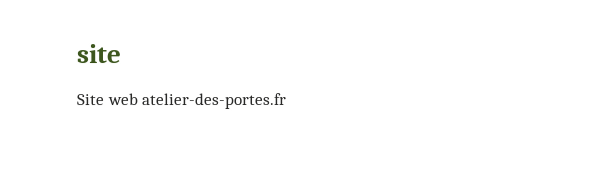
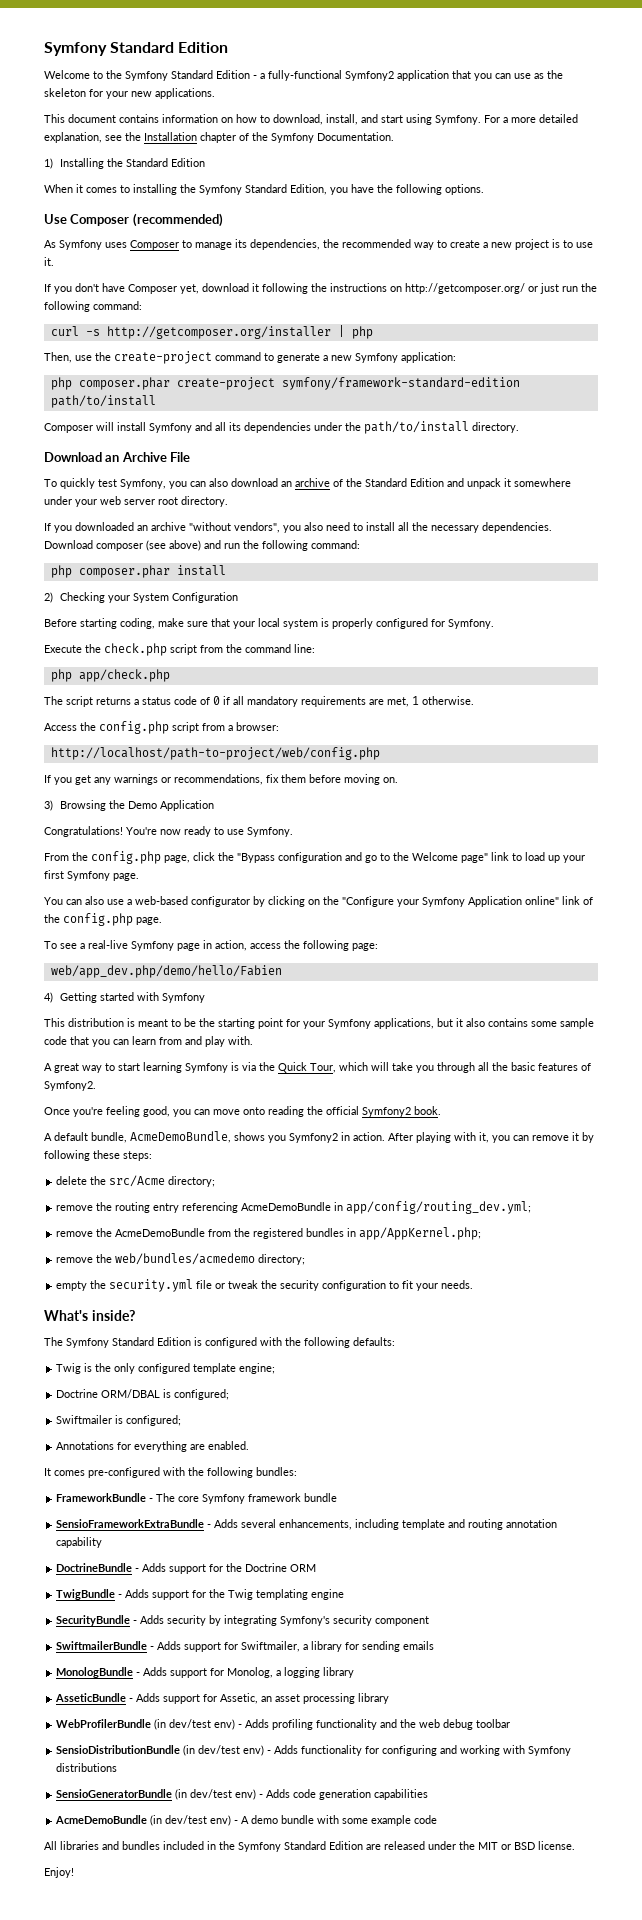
[76,44,121,64] [76,93,288,110] site // Site web atelier-des-portes.fr -> [44,42,229,56] [44,70,563,81] [44,88,215,99] [44,114,578,125] [44,132,394,143] [44,158,206,169] [44,184,484,195] [44,213,223,227] [44,239,593,250] [44,257,54,266] [44,283,597,294] [44,301,142,312] [50,325,373,339] [44,351,456,364] [50,377,520,390] [50,395,156,408] [44,421,519,434] [44,452,191,462] [44,478,571,489] [44,496,228,507] [44,522,552,533] [44,540,360,551] [50,565,226,578] [44,592,239,603] [44,618,494,629] [44,643,315,656] [50,669,170,682] [44,696,474,707] [44,721,279,734] [50,747,380,760] [44,774,398,785] [44,800,215,811] [44,826,293,837] [44,851,585,864] [44,870,139,881] [44,896,593,907] [44,913,162,926] [44,940,378,951] [50,965,282,978] [44,992,206,1003] [44,1018,594,1029] [44,1036,253,1047] [44,1062,591,1073] [44,1081,96,1091] [44,1106,441,1117] [44,1131,594,1143] [44,1150,152,1161] [56,1175,216,1187] [56,1201,532,1214] [56,1227,482,1240] [56,1253,306,1265] [56,1279,474,1292] [44,1310,135,1321] [44,1337,395,1348] [56,1363,276,1374] [56,1389,230,1400] [56,1415,182,1426] [56,1441,250,1452] [44,1467,297,1478] [56,1493,338,1504] [56,1519,558,1530] [56,1537,103,1548] [56,1563,317,1574] [56,1589,345,1600] [56,1615,430,1626] [56,1641,435,1652] [56,1667,355,1678] [55,1693,390,1704] [56,1719,511,1730] [56,1745,572,1756] [56,1763,118,1772] [56,1789,429,1800] [55,1815,438,1826] [44,1841,575,1852] [44,1867,74,1878] Symfony Standard Edition // Welcome to the Symfony Standard Edition - a fully-functional Symfony2 application that you can use as the skeleton for your new applications. // This document contains information on how to download, install, and start using Symfony. For a more detailed explanation, see the Installation chapter of the Symfony Documentation. // 1) Installing the Standard Edition // When it comes to installing the Symfony Standard Edition, you have the following options. // Use Composer (recommended) // As Symfony uses Composer to manage its dependencies, the recommended way to create a new project is to use it. // If you don't have Composer yet, download it following the instructions on http://getcomposer.org/ or just run the following command: // curl -s http://getcomposer.org/installer | php // Then, use the create-project command to generate a new Symfony application: // php composer.phar create-project symfony/framework-standard-edition path/to/install // Composer will install Symfony and all its dependencies under the path/to/install directory. // Download an Archive File // To quickly test Symfony, you can also download an archive of the Standard Edition and unpack it somewhere under your web server root directory. // If you downloaded an archive "without vendors", you also need to install all the necessary dependencies. Download composer (see above) and run the following command: // php composer.phar install // 2) Checking your System Configuration // Before starting coding, make sure that your local system is properly configured for Symfony. // Execute the check.php script from the command line: // php app/check.php // The script returns a status code of 0 if all mandatory requirements are met, 1 otherwise. // Access the config.php script from a browser: // http://localhost/path-to-project/web/config.php // If you get any warnings or recommendations, fix them before moving on. // 3) Browsing the Demo Application // Congratulations! You're now ready to use Symfony. // From the config.php page, click the "Bypass configuration and go to the Welcome page" link to load up your first Symfony page. // You can also use a web-based configurator by clicking on the "Configure your Symfony Application online" link of the config.php page. // To see a real-live Symfony page in action, access the following page: // web/app_dev.php/demo/hello/Fabien // 4) Getting started with Symfony // This distribution is meant to be the starting point for your Symfony applications, but it also contains some sample code that you can learn from and play with. // A great way to start learning Symfony is via the Quick Tour, which will take you through all the basic features of Symfony2. // Once you're feeling good, you can move onto reading the official Symfony2 book. // A default bundle, AcmeDemoBundle, shows you Symfony2 in action. After playing with it, you can remove it by following these steps: // delete the src/Acme directory; // remove the routing entry referencing AcmeDemoBundle in app/config/routing_dev.yml; // remove the AcmeDemoBundle from the registered bundles in app/AppKernel.php; // remove the web/bundles/acmedemo directory; // empty the security.yml file or tweak the security configuration to fit your needs. // What's inside? // The Symfony Standard Edition is configured with the following defaults: // Twig is the only configured template engine; // Doctrine ORM/DBAL is configured; // Swiftmailer is configured; // Annotations for everything are enabled. // It comes pre-configured with the following bundles: // FrameworkBundle - The core Symfony framework bundle // SensioFrameworkExtraBundle - Adds several enhancements, including template and routing annotation capability // DoctrineBundle - Adds support for the Doctrine ORM // TwigBundle - Adds support for the Twig templating engine // SecurityBundle - Adds security by integrating Symfony's security component // SwiftmailerBundle - Adds support for Swiftmailer, a library for sending emails // MonologBundle - Adds support for Monolog, a logging library // AsseticBundle - Adds support for Assetic, an asset processing library // WebProfilerBundle (in dev/test env) - Adds profiling functionality and the web debug toolbar // SensioDistributionBundle (in dev/test env) - Adds functionality for configuring and working with Symfony distributions // SensioGeneratorBundle (in dev/test env) - Adds code generation capabilities // AcmeDemoBundle (in dev/test env) - A demo bundle with some example code // All libraries and bundles included in the Symfony Standard Edition are released under the MIT or BSD license. // Enjoy!

